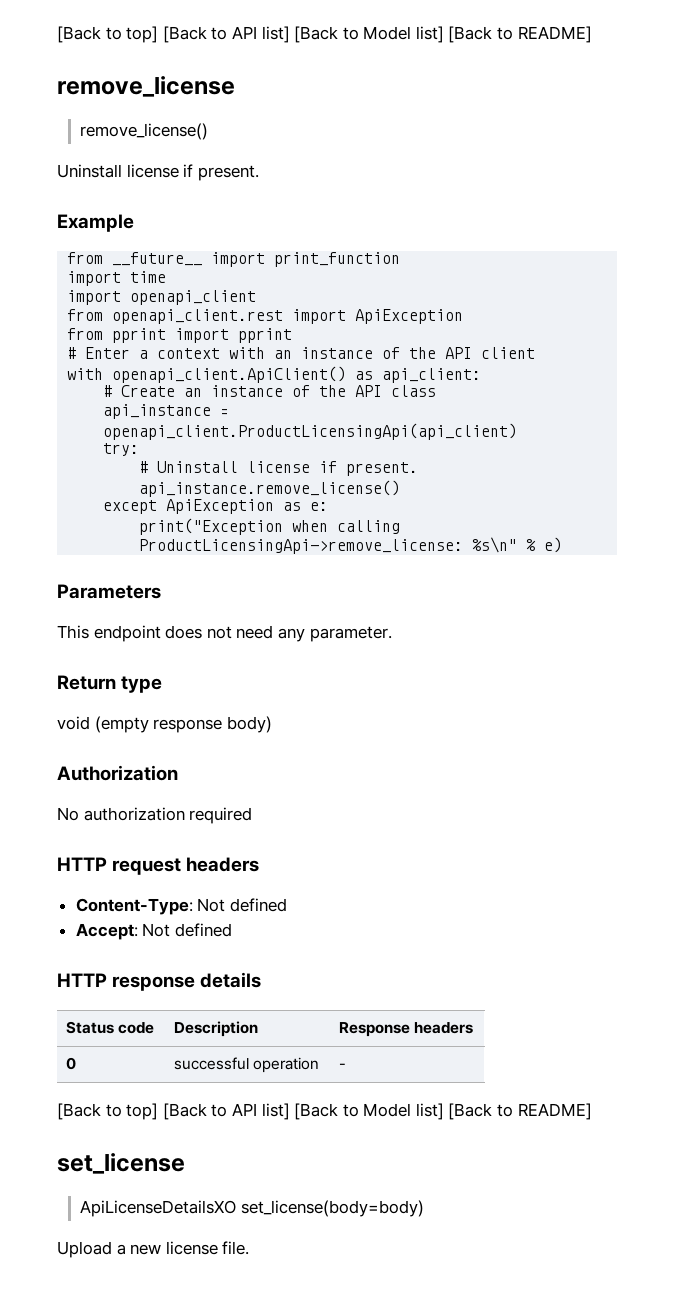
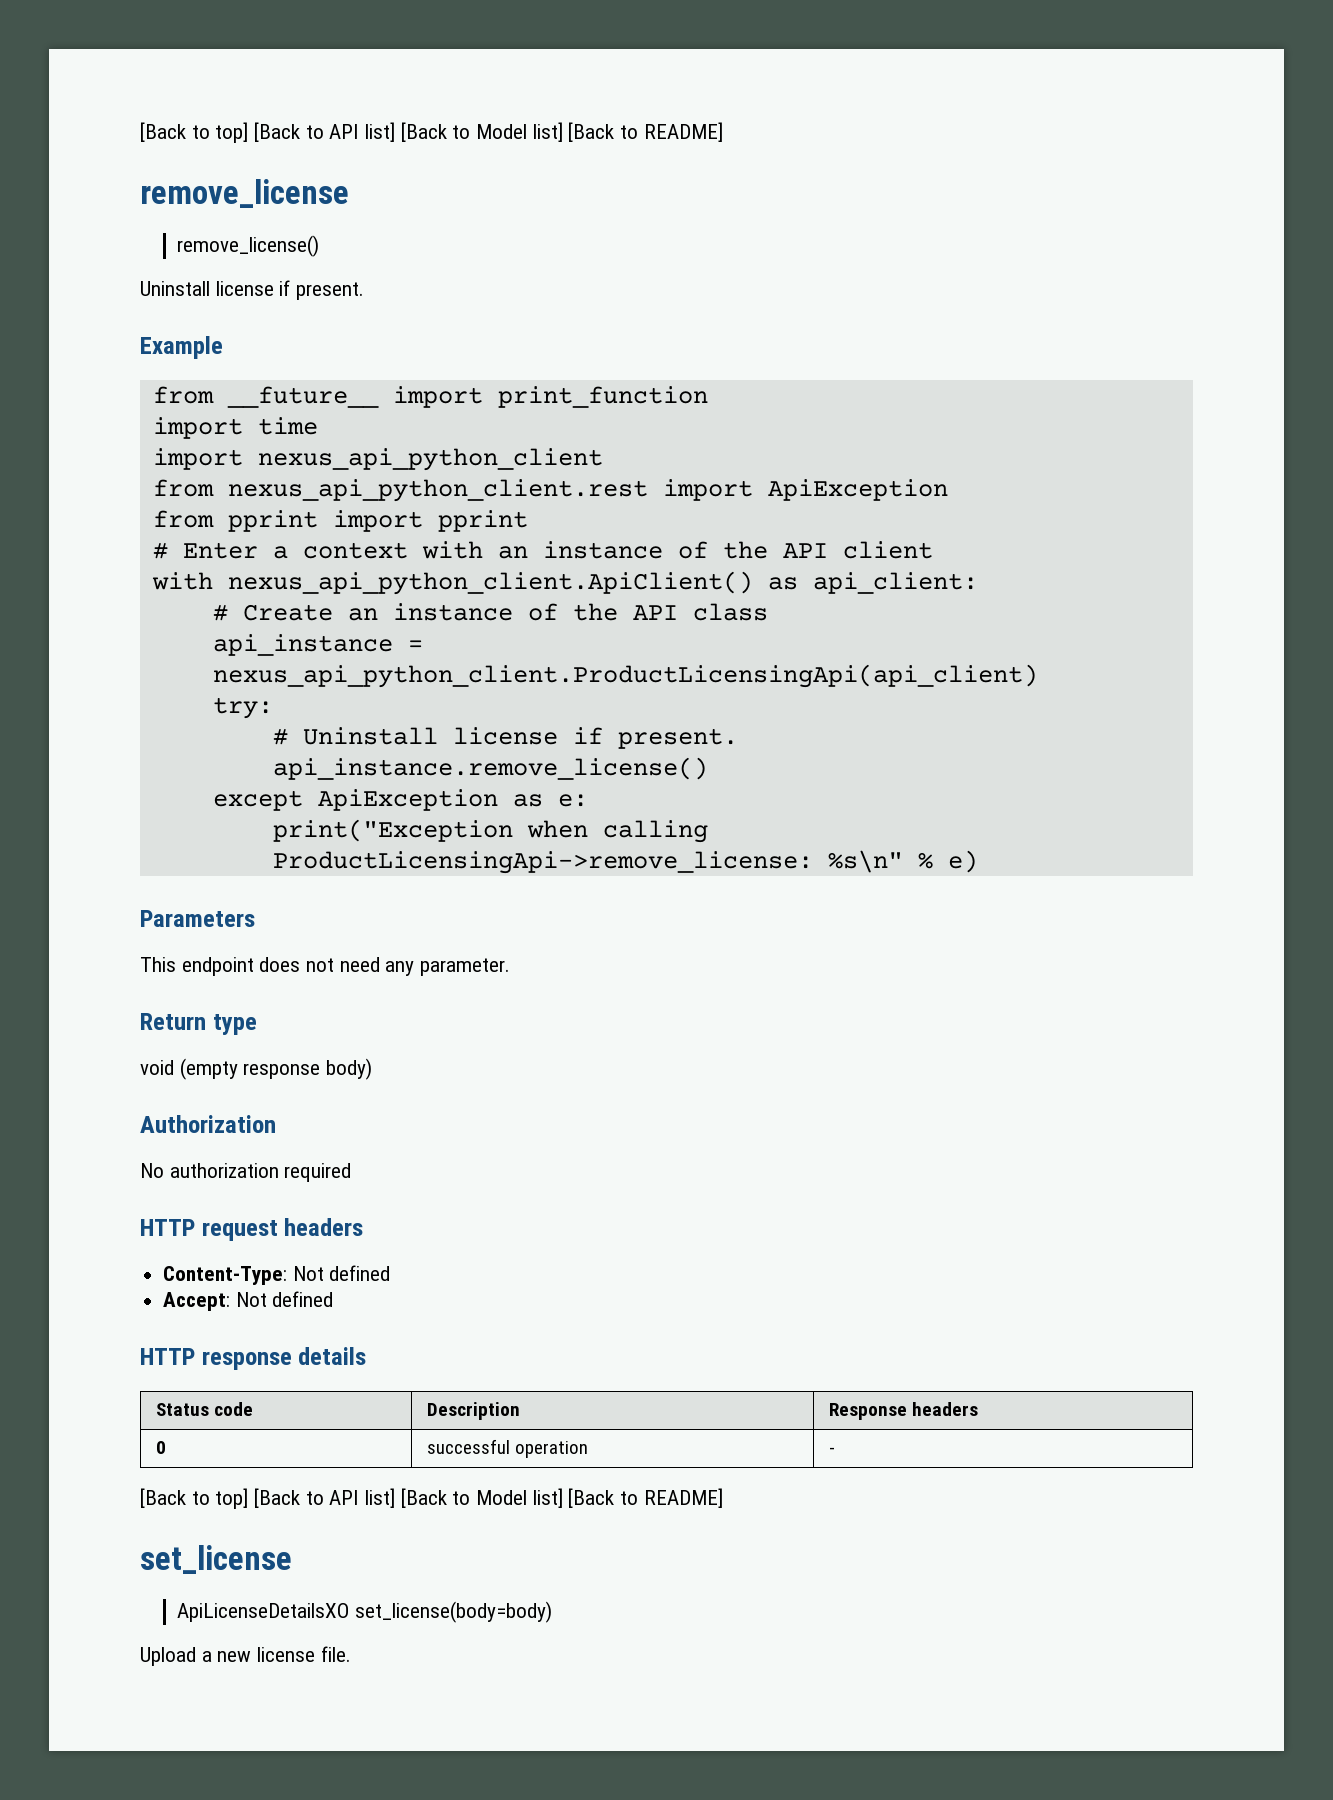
[130,290,257,305] [67,309,284,324] openapi_client // from openapi_client.rest -> [257,448,603,471] [152,479,648,502] nexus_api_python_client // from nexus_api_python_client.rest
[112,366,347,383] openapi_client.ApiClient() -> [227,571,753,595] nexus_api_python_client.ApiClient()
[103,423,518,440] openapi_client.ProductLicensingApi(api_client) -> [212,664,1038,688] nexus_api_python_client.ProductLicensingApi(api_client)

